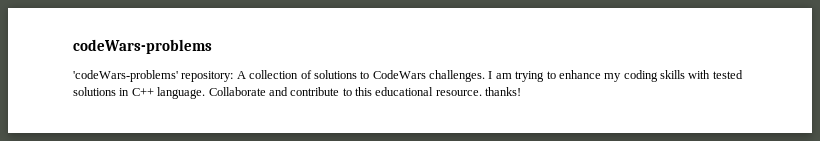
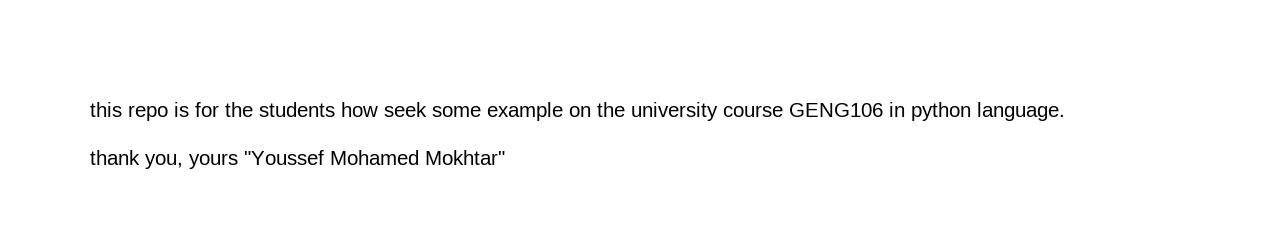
[73,39,212,54] [73,70,743,82] [73,87,522,99] codeWars-problems // 'codeWars-problems' repository: A collection of solutions to CodeWars challenges. I am trying to enhance my coding skills with tested solutions in C++ language. Collaborate and contribute to this educational resource. thanks! -> [90,102,1065,121] [90,150,505,169] this repo is for the students how seek some example on the university course GENG106 in python language. // thank you, yours "Youssef Mohamed Mokhtar"

